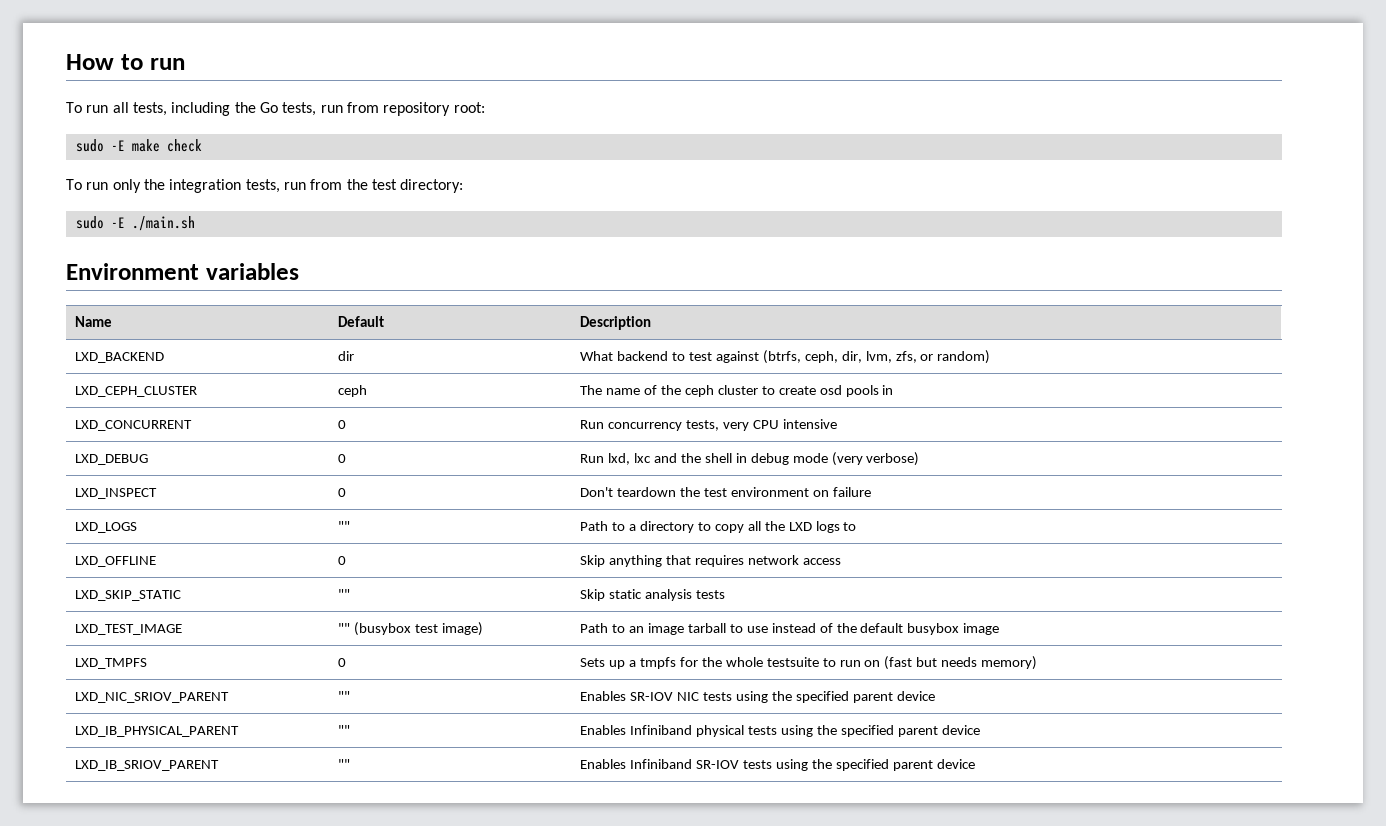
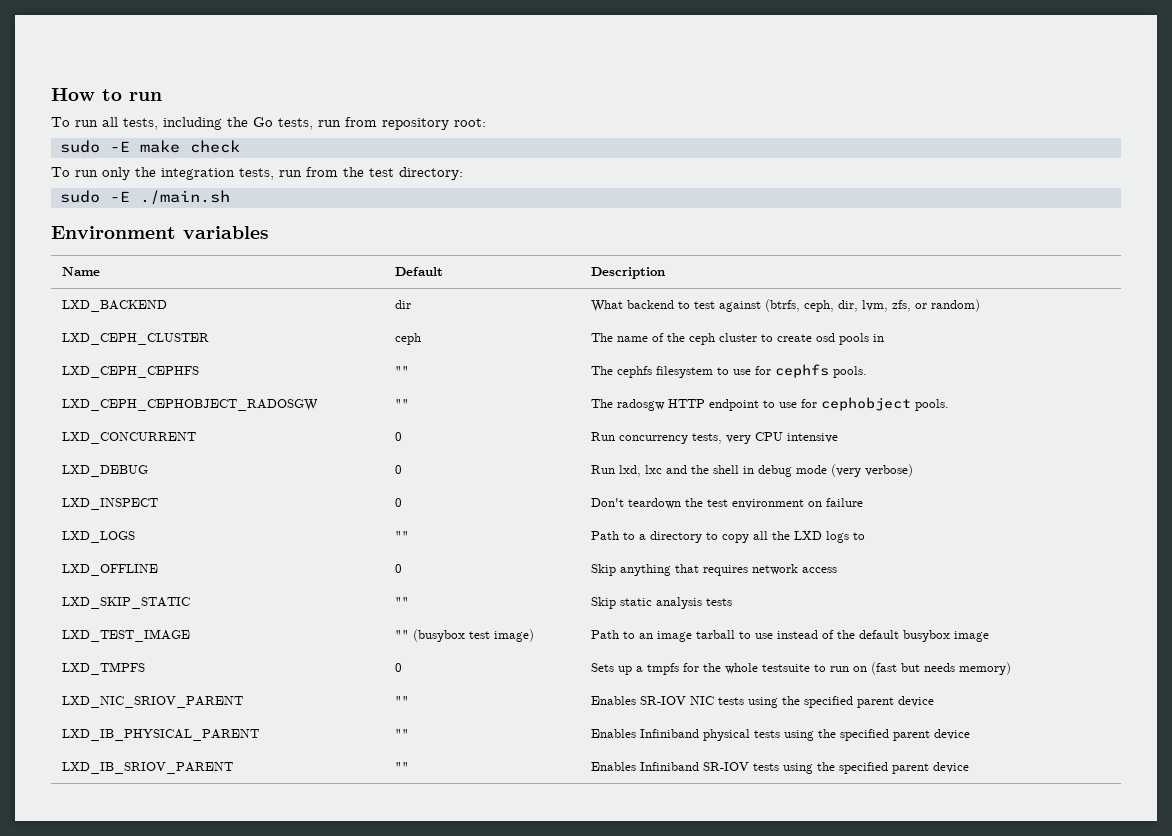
(894, 390) none -> [61,366,199,378] [394,366,409,375] [590,364,867,378] [61,399,318,411] [394,399,409,408] [590,397,949,411] // LXD_CEPH_CEPHFS | "" | The cephfs filesystem to use for cephfs pools. // LXD_CEPH_CEPHOBJECT_RADOSGW | "" | The radosgw HTTP endpoint to use for cephobject pools.

